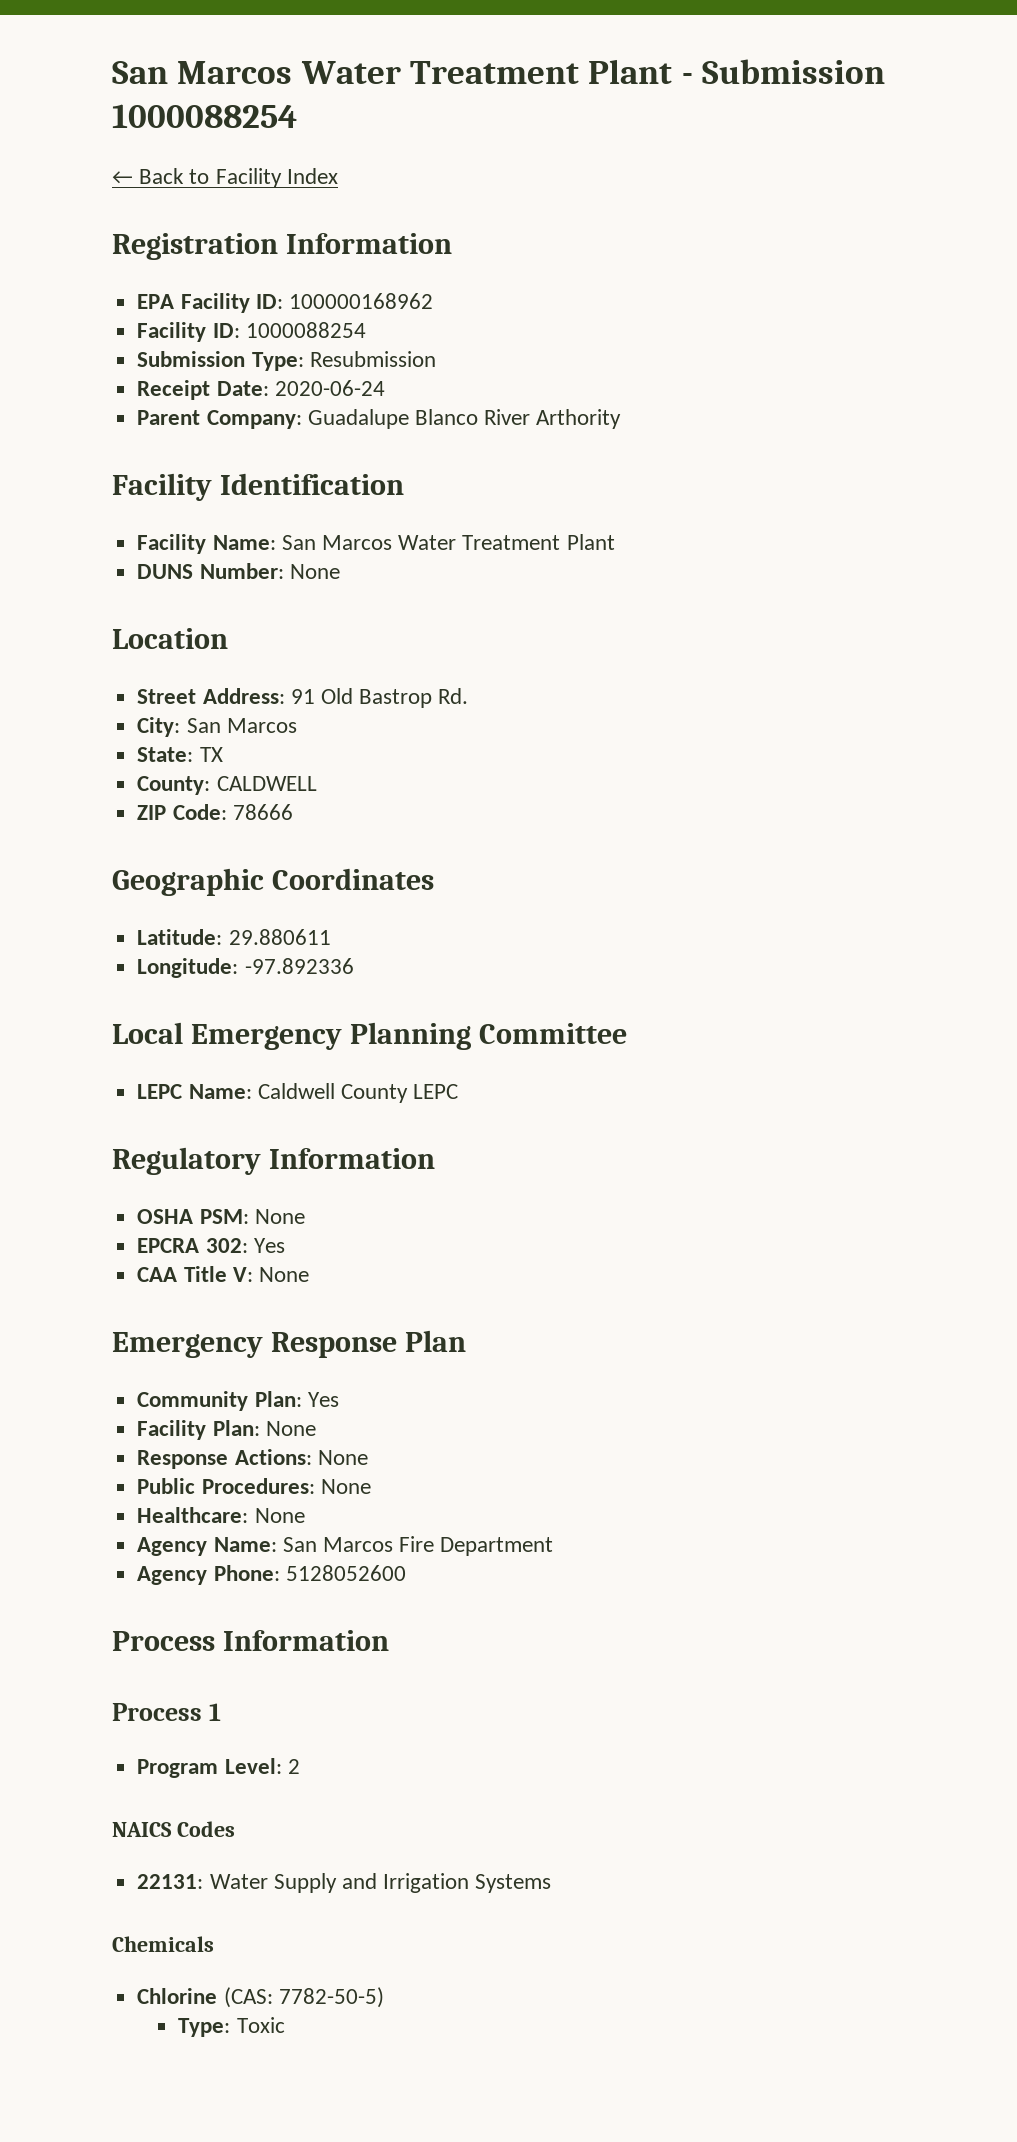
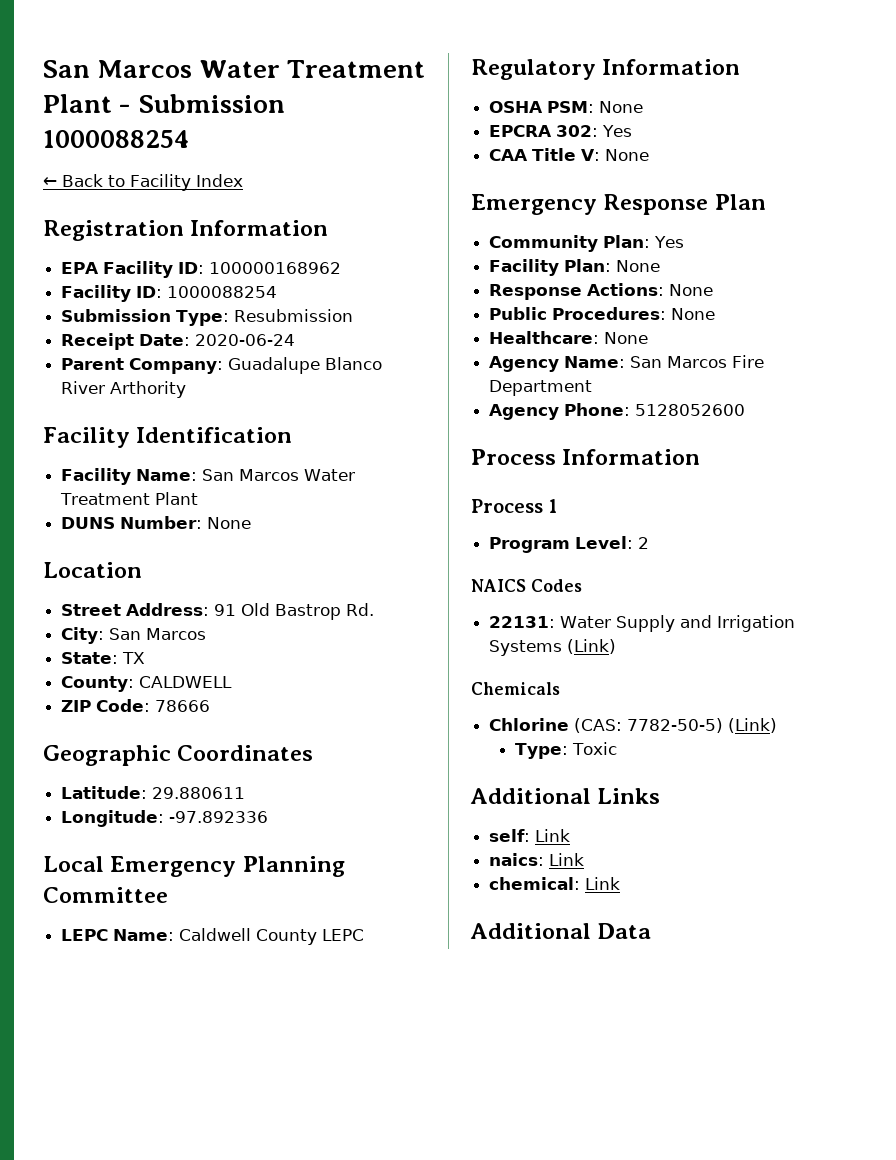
(552, 1883) none -> [567,639,617,654] (Link)
(384, 1997) none -> [728,718,778,733] (Link)
(285, 2025) none -> [470,788,661,804] [489,829,571,842] [489,853,585,866] [489,877,621,890] [470,923,652,939] // Additional Links // self: Link // naics: Link // chemical: Link // Additional Data

